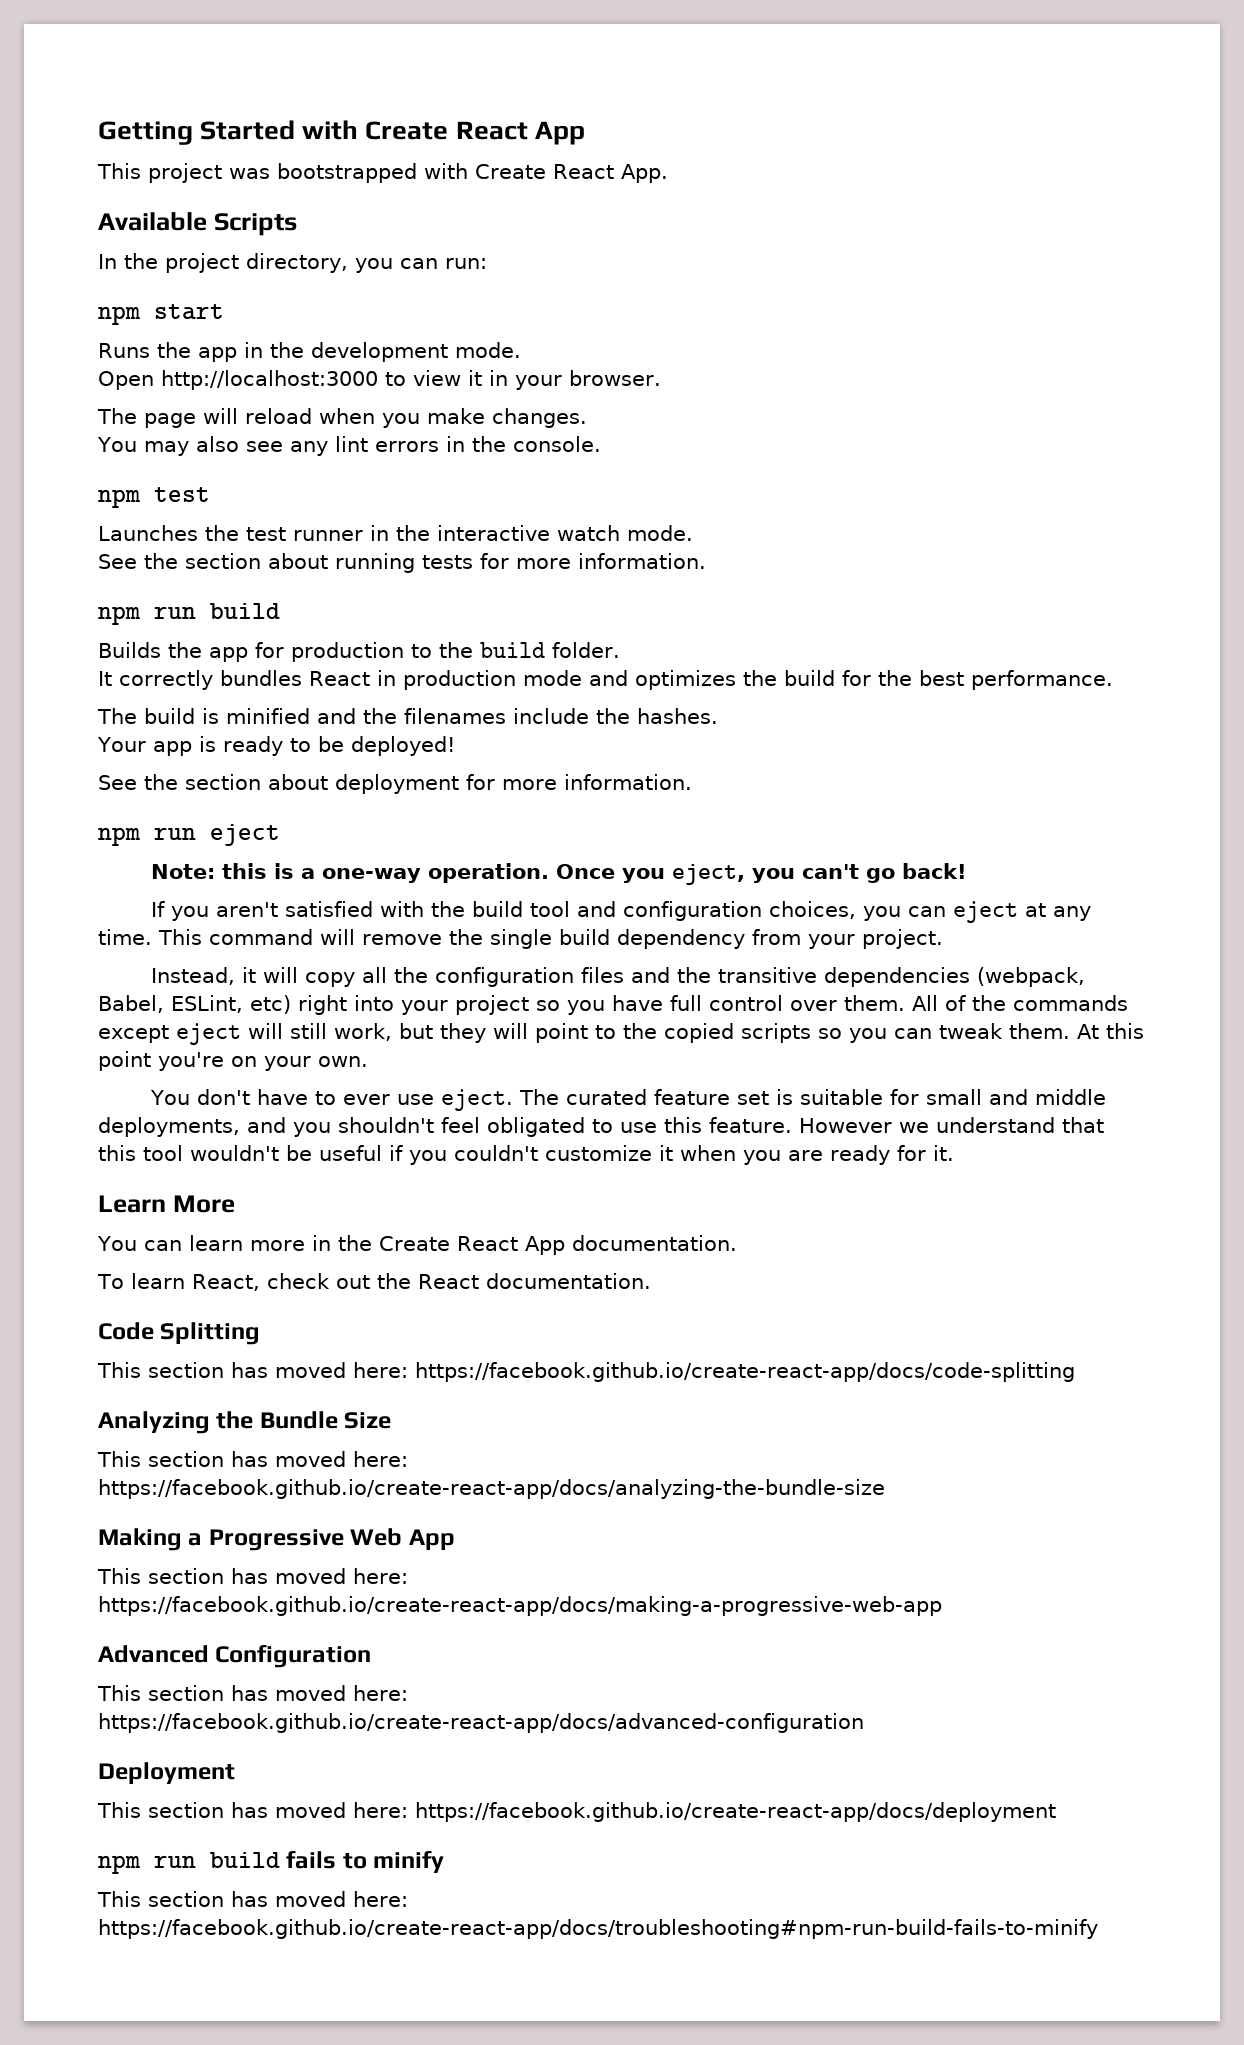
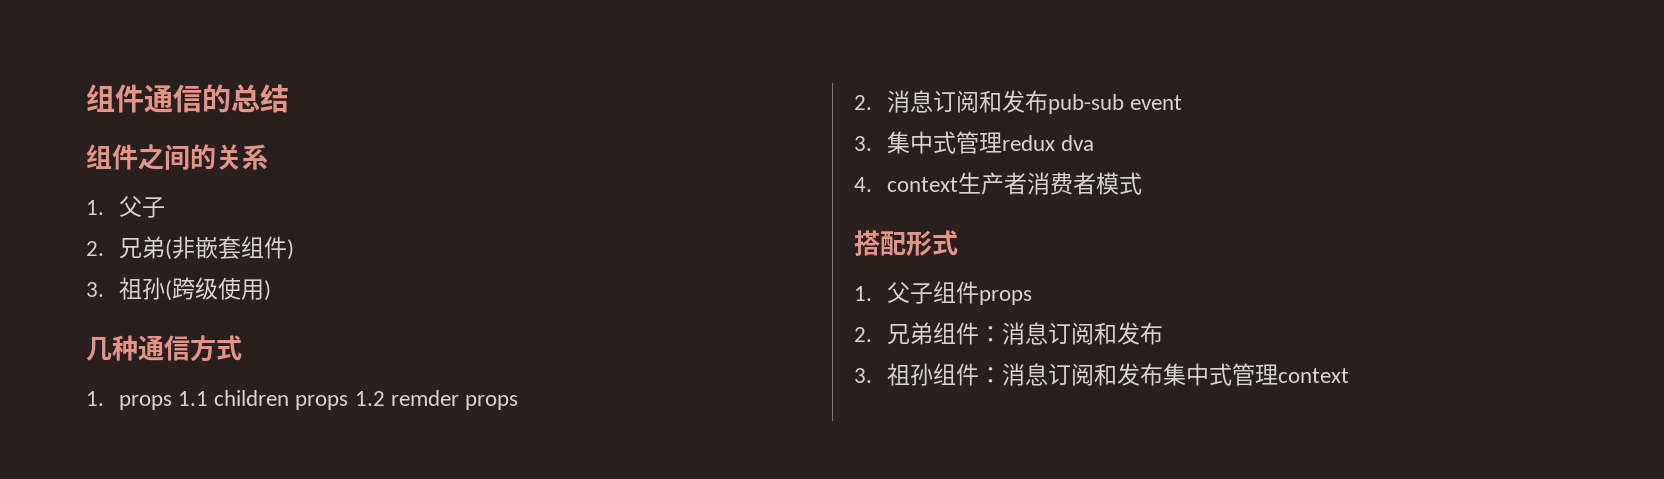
[98,120,585,145] [97,163,668,183] [98,212,297,236] [98,253,487,273] [98,304,224,325] [98,342,521,362] [98,370,661,390] [97,408,587,428] [97,436,601,456] [98,487,210,508] [98,525,693,541] [98,553,706,573] [98,603,280,625] [98,642,620,662] [98,670,1113,690] [97,708,718,724] [97,736,455,756] [98,774,692,794] [98,824,280,846] [150,863,967,885] [150,901,1091,923] [98,929,943,949] [150,967,1085,987] [98,995,1128,1015] [98,1023,1144,1045] [98,1051,368,1071] [149,1089,1106,1111] [98,1117,1104,1137] [98,1145,954,1165] [98,1195,235,1213] [97,1235,737,1255] [97,1273,651,1291] [98,1322,261,1345] [97,1362,1075,1382] [98,1411,392,1434] [97,1451,408,1467] [98,1479,885,1499] [98,1528,455,1551] [97,1568,408,1584] [98,1596,942,1616] [98,1644,372,1668] [97,1685,408,1701] [98,1713,864,1733] [98,1762,235,1784] [97,1802,1056,1822] [98,1850,445,1874] [97,1891,408,1907] [98,1919,1098,1939] Getting Started with Create React App // This project was bootstrapped with Create React App. // Available Scripts // In the project directory, you can run: // npm start // Runs the app in the development mode. // Open http://localhost:3000 to view it in your browser. // The page will reload when you make changes. // You may also see any lint errors in the console. // npm test // Launches the test runner in the interactive watch mode. // See the section about running tests for more information. // npm run build // Builds the app for production to the build folder. // It correctly bundles React in production mode and optimizes the build for the best performance. // The build is minified and the filenames include the hashes. // Your app is ready to be deployed! // See the section about deployment for more information. // npm run eject // Note: this is a one-way operation. Once you eject, you can't go back! // If you aren't satisfied with the build tool and configuration choices, you can eject at any time. This command will remove the single build dependency from your project. // Instead, it will copy all the configuration files and the transitive dependencies (webpack, Babel, ESLint, etc) right into your project so you have full control over them. All of the commands except eject will still work, but they will point to the copied scripts so you can tweak them. At this point you're on your own. // You don't have to ever use eject. The curated feature set is suitable for small and middle deployments, and you shouldn't feel obligated to use this feature. However we understand that this tool wouldn't be useful if you couldn't customize it when you are ready for it. // Learn More // You can learn more in the Create React App documentation. // To learn React, check out the React documentation. // Code Splitting // This section has moved here: https://facebook.github.io/create-react-app/docs/code-splitting // Analyzing the Bundle Size // This section has moved here: https://facebook.github.io/create-react-app/docs/analyzing-the-bundle-size // Making a Progressive Web App // This section has moved here: https://facebook.github.io/create-react-app/docs/making-a-progressive-web-app // Advanced Configuration // This section has moved here: https://facebook.github.io/create-react-app/docs/advanced-configuration // Deployment // This section has moved here: https://facebook.github.io/create-react-app/docs/deployment // npm run build fails to minify // This section has moved here: https://facebook.github.io/create-react-app/docs/troubleshooting#npm-run-build-fails-to-minify -> [86,84,289,113] [86,144,268,170] [86,196,165,218] [86,236,294,260] [86,277,271,301] [86,335,242,362] [86,390,519,410] [854,90,1183,114] [854,131,1095,154] [854,172,1142,195] [854,230,958,256] [854,281,1032,305] [854,322,1163,345] [854,363,1349,386] 组件通信的总结 // 组件之间的关系 // 1.父子 // 2.兄弟(非嵌套组件) // 3.祖孙(跨级使用) // 几种通信方式 // 1. props 1.1 children props 1.2 remder props // 2.消息订阅和发布pub-sub event // 3.集中式管理redux dva // 4. context生产者消费者模式 // 搭配形式 // 1.父子组件props // 2.兄弟组件：消息订阅和发布 // 3.祖孙组件：消息订阅和发布集中式管理context

